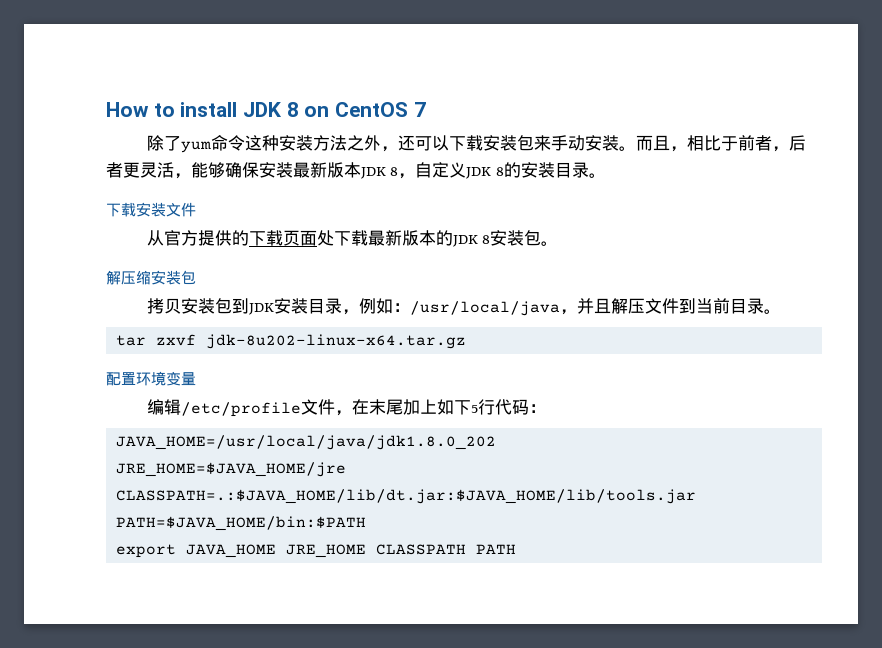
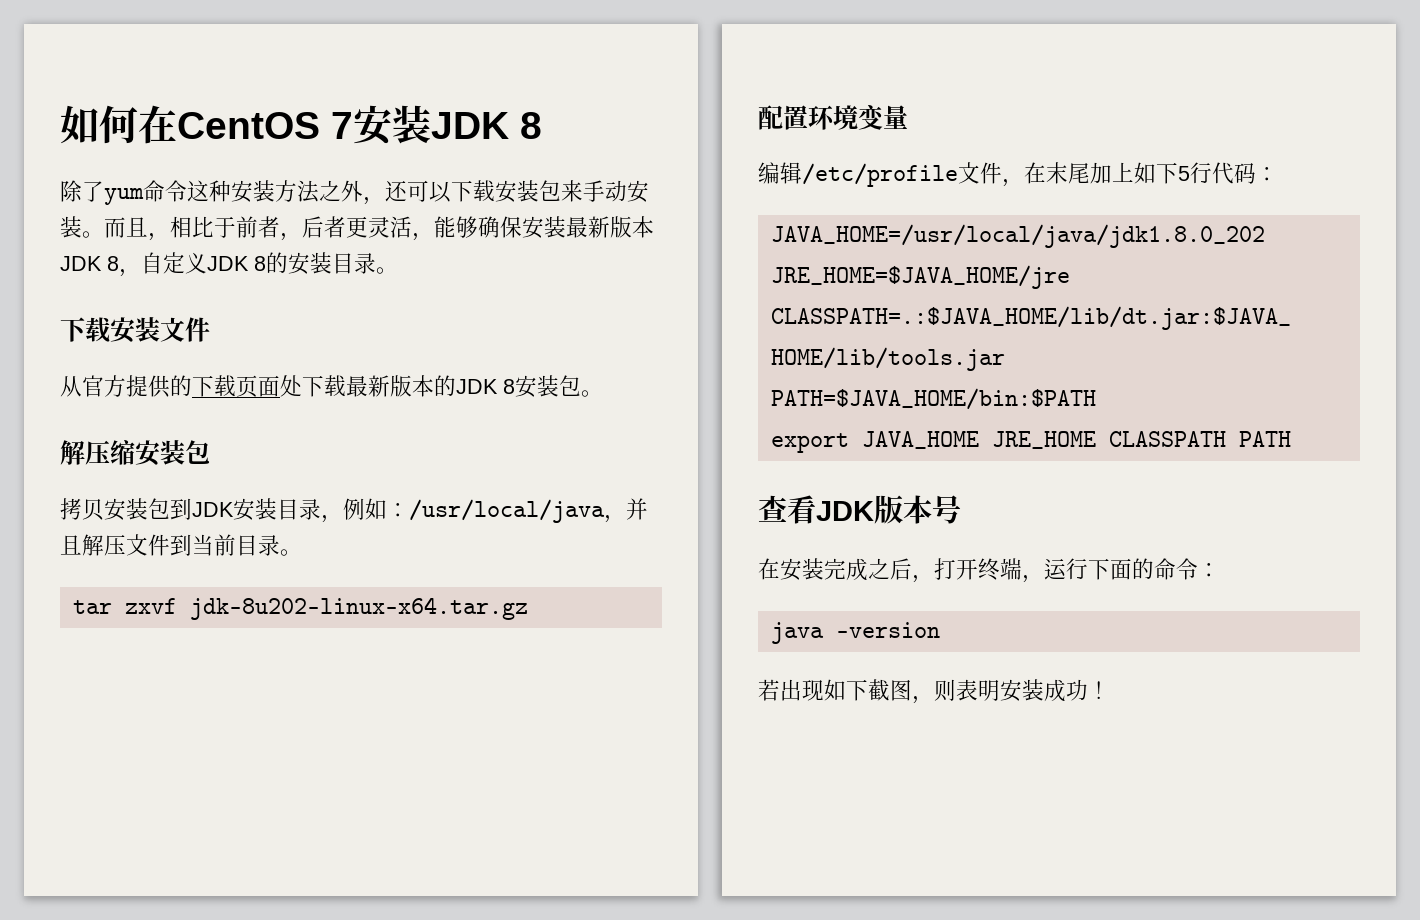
[106,102,426,117] How to install JDK 8 on CentOS 7 -> [60,105,542,145] 如何在CentOS 7安装JDK 8
(516, 549) none -> [758,495,961,524] [758,558,1220,583] [770,622,940,644] [758,679,1110,704] // 查看JDK版本号 // 在安装完成之后，打开终端，运行下面的命令： // java -version // 若出现如下截图，则表明安装成功！

